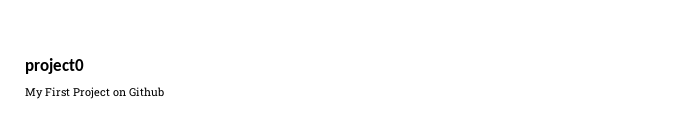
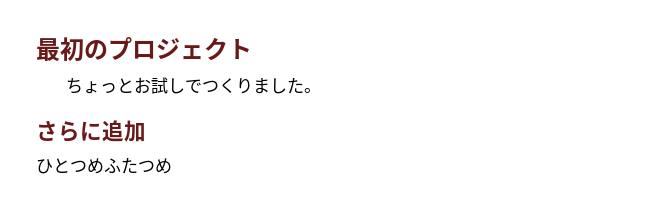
[25,58,84,74] [25,87,164,99] project0 // My First Project on Github -> [36,37,252,61] [66,77,322,94] [36,120,146,142] [36,157,172,174] 最初のプロジェクト // ちょっとお試しでつくりました。 // さらに追加 // ひとつめふたつめ

